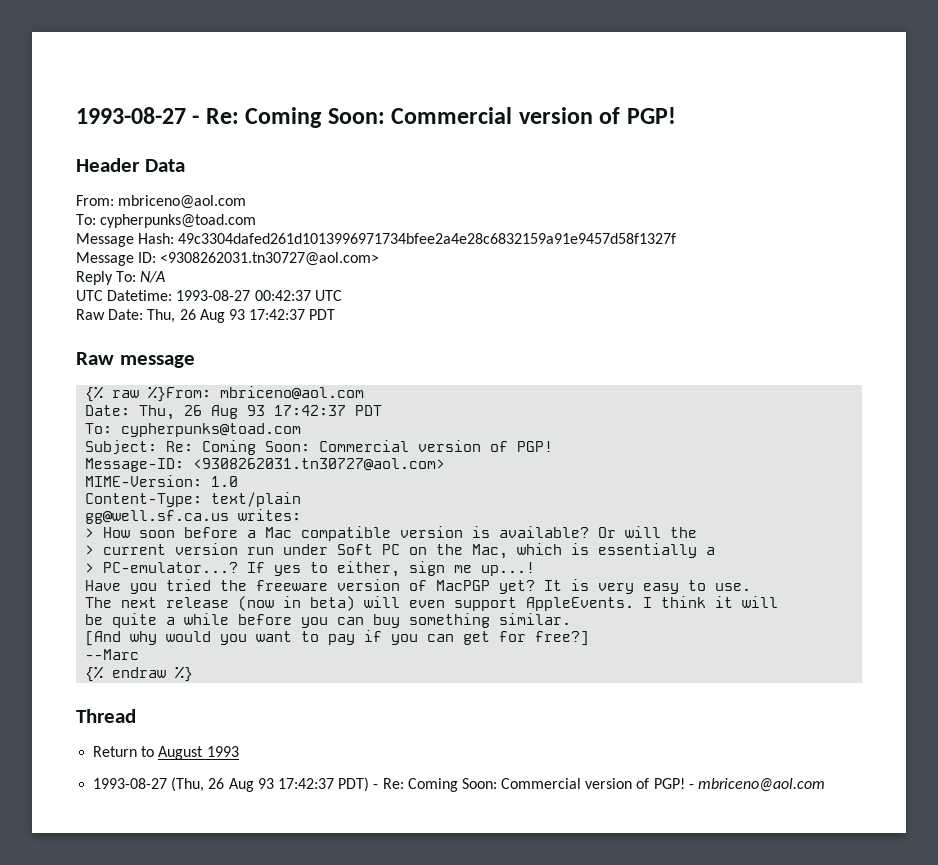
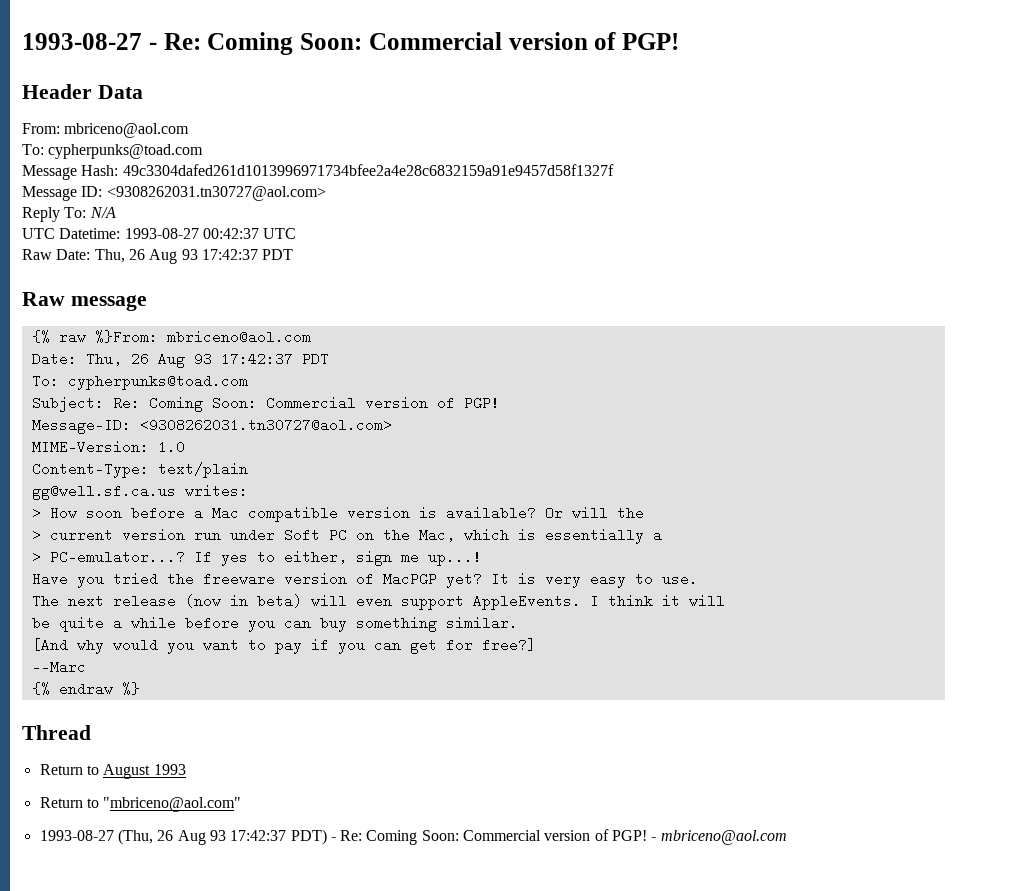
(239, 751) none -> [39,797,242,812] // Return to "mbriceno@aol.com"

